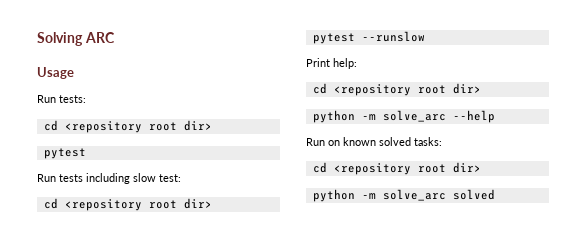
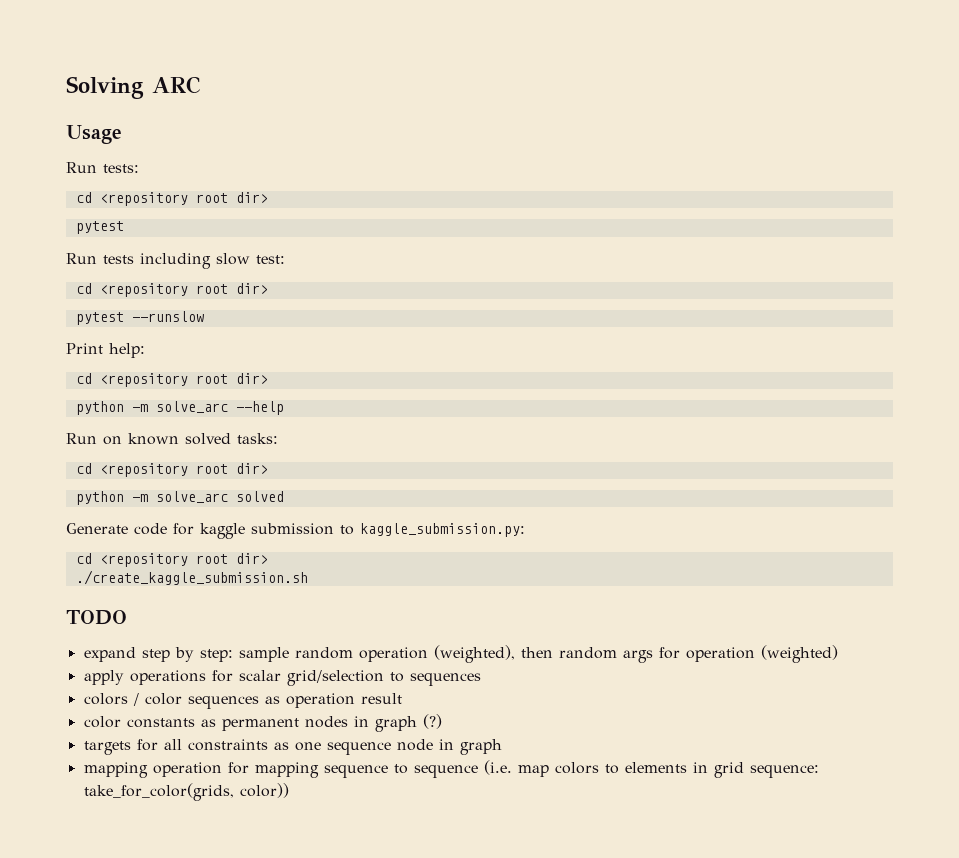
(495, 194) none -> [66,523,525,539] [75,553,268,567] [75,570,308,585] [66,610,127,625] [83,645,838,663] [83,670,481,686] [83,693,402,709] [83,714,442,732] [83,739,502,755] [83,760,819,778] [83,783,289,801] // Generate code for kaggle submission to kaggle_submission.py: // cd <repository root dir> // ./create_kaggle_submission.sh // TODO // expand step by step: sample random operation (weighted), then random args for operation (weighted) // apply operations for scalar grid/selection to sequences // colors / color sequences as operation result // color constants as permanent nodes in graph (?) // targets for all constraints as one sequence node in graph // mapping operation for mapping sequence to sequence (i.e. map colors to elements in grid sequence: take_for_color(grids, color))

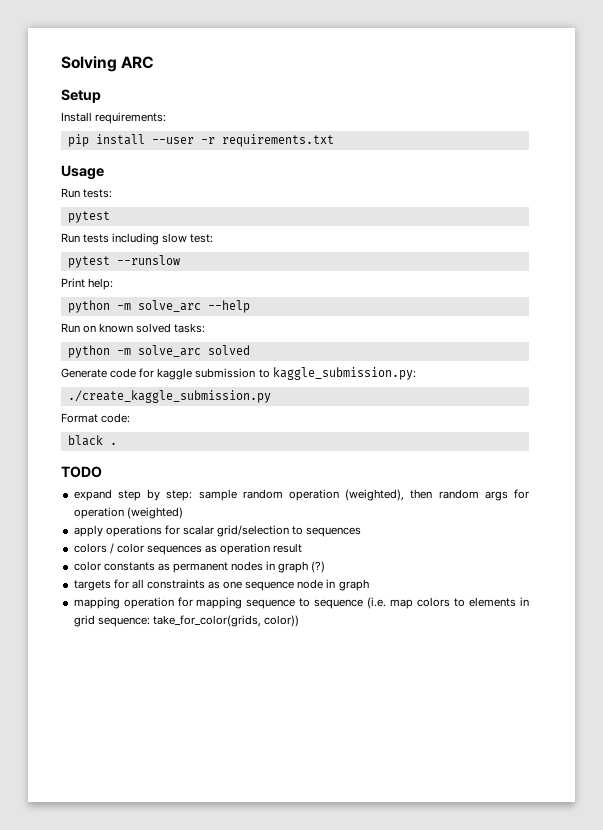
(200, 85) none -> [61,89,101,103] [61,112,167,124] [67,134,334,147] // Setup // Install requirements: // pip install --user -r requirements.txt
[75,192,268,206] // cd <repository root dir> -> (113, 193) none
[75,283,268,297] // cd <repository root dir> -> (214, 238) none
[75,373,268,387] // cd <repository root dir> -> (114, 284) none
[75,463,268,477] // cd <repository root dir> -> (206, 328) none
[75,553,268,567] [75,570,308,585] cd <repository root dir> // ./create_kaggle_submission.sh -> [67,390,271,403] [61,413,131,423] [67,435,117,446] ./create_kaggle_submission.py // Format code: // black .

